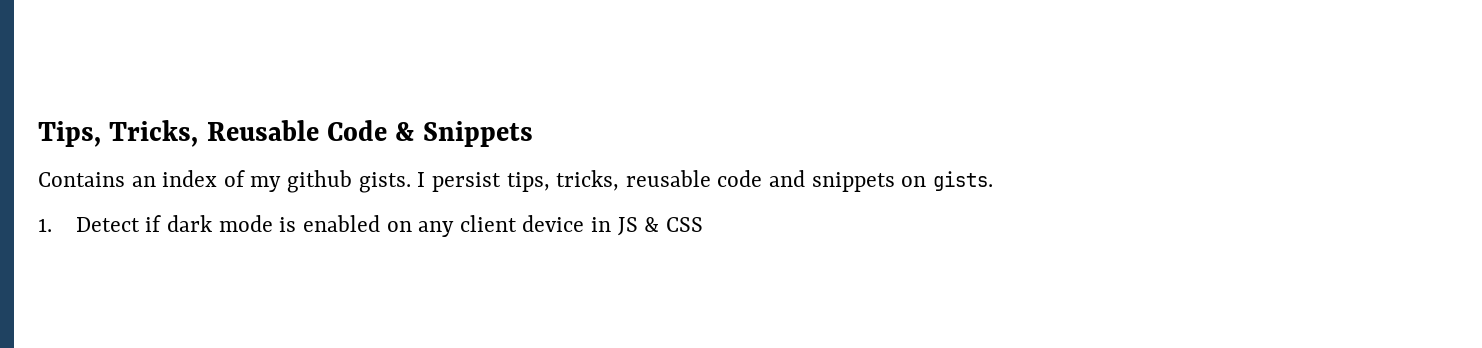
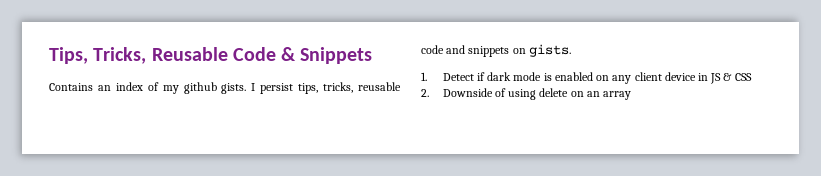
(703, 224) none -> [421,88,632,100] // 2. Downside of using delete on an array

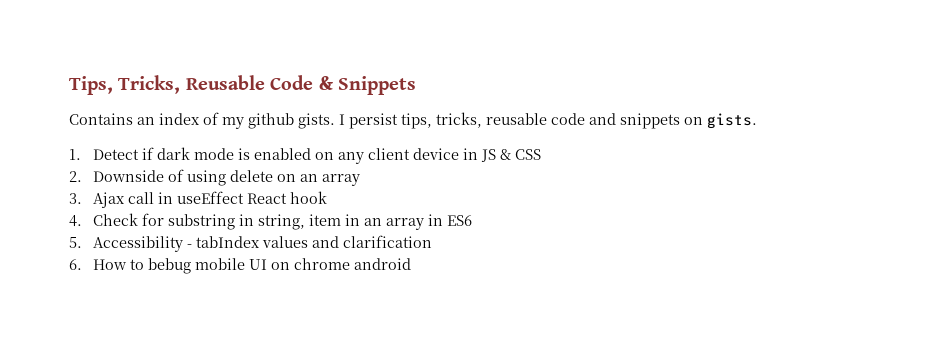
(632, 95) none -> [69,191,328,208] [69,213,473,230] [69,235,433,252] [69,258,412,274] // 3. Ajax call in useEffect React hook // 4. Check for substring in string, item in an array in ES6 // 5. Accessibility - tabIndex values and clarification // 6. How to bebug mobile UI on chrome android

